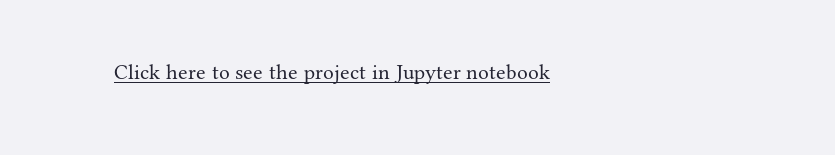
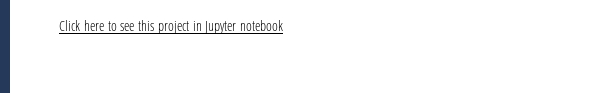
[269,64,299,79] the -> [138,20,155,31] this

